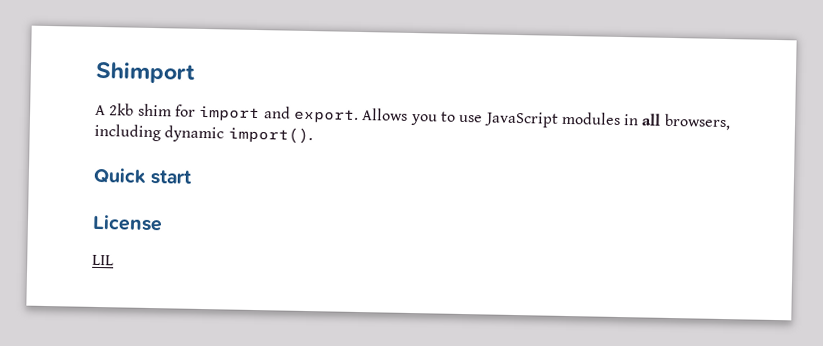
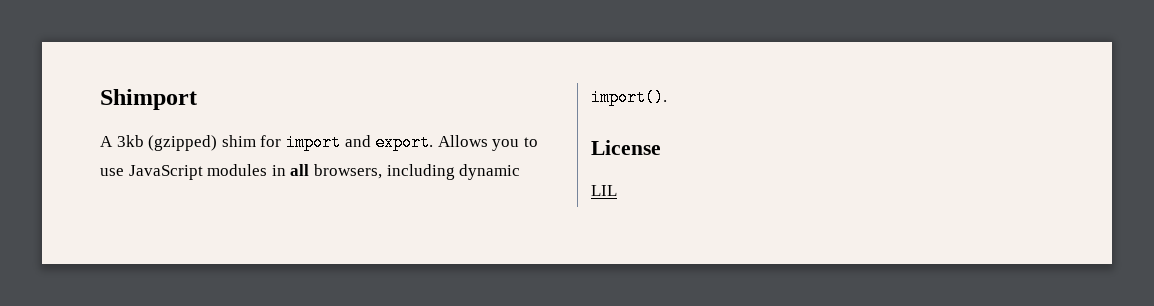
[109,103,135,116] 2kb -> [116,135,218,151] 3kb (gzipped)
[93,167,194,185] // Quick start -> (667, 97) none

